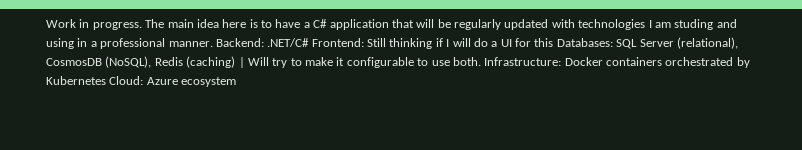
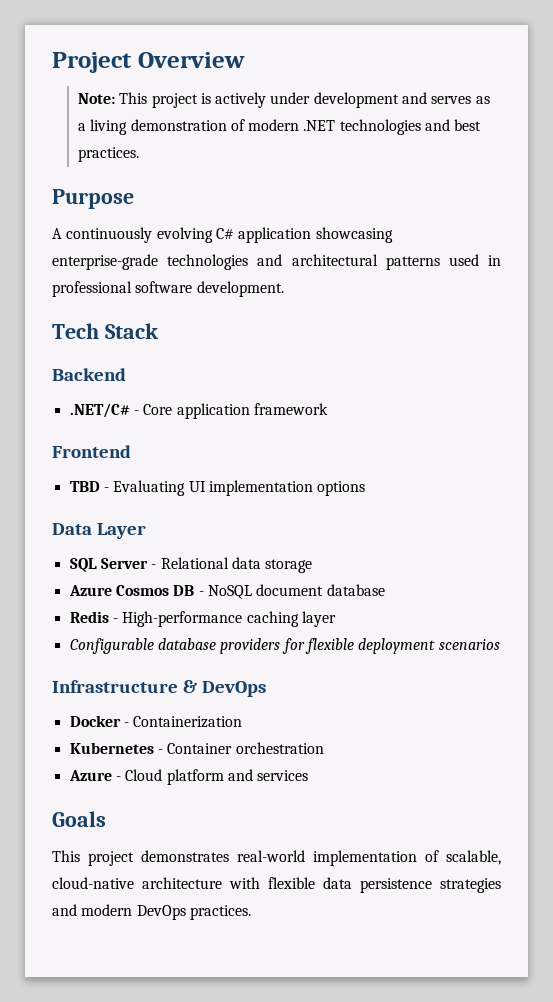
[46,19,737,30] [46,37,738,49] [46,56,750,68] [46,76,237,87] Work in progress. The main idea here is to have a C# application that will be regularly updated with technologies I am studing and using in a professional manner. Backend: .NET/C# Frontend: Still thinking if I will do a UI for this Databases: SQL Server (relational), CosmosDB (NoSQL), Redis (caching) | Will try to make it configurable to use both. Infrastructure: Docker containers orchestrated by Kubernetes Cloud: Azure ecosystem -> [52,52,245,73] [77,92,490,108] [77,119,482,135] [77,147,139,162] [52,189,134,209] [52,227,393,243] [52,254,502,270] [52,281,284,297] [52,323,159,339] [52,368,126,381] [69,403,328,419] [52,445,131,458] [69,480,366,496] [52,523,146,539] [69,557,313,573] [68,584,385,599] [69,611,336,627] [69,638,500,654] [52,680,266,697] [69,715,243,728] [69,742,324,754] [68,769,309,785] [52,811,106,827] [52,850,501,866] [52,877,501,893] [52,904,251,920] Project Overview // Note: This project is actively under development and serves as a living demonstration of modern .NET technologies and best practices. // Purpose // A continuously evolving C# application showcasing enterprise-grade technologies and architectural patterns used in professional software development. // Tech Stack // Backend // .NET/C# - Core application framework // Frontend // TBD - Evaluating UI implementation options // Data Layer // SQL Server - Relational data storage // Azure Cosmos DB - NoSQL document database // Redis - High-performance caching layer // Configurable database providers for flexible deployment scenarios // Infrastructure & DevOps // Docker - Containerization // Kubernetes - Container orchestration // Azure - Cloud platform and services // Goals // This project demonstrates real-world implementation of scalable, cloud-native architecture with flexible data persistence strategies and modern DevOps practices.

